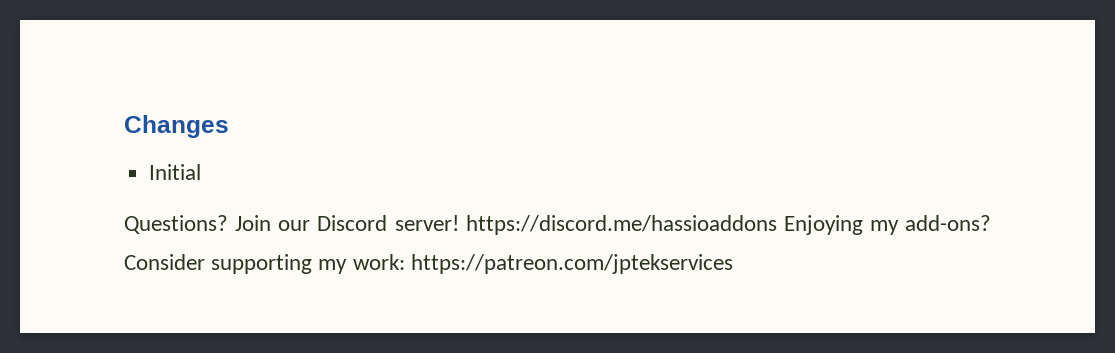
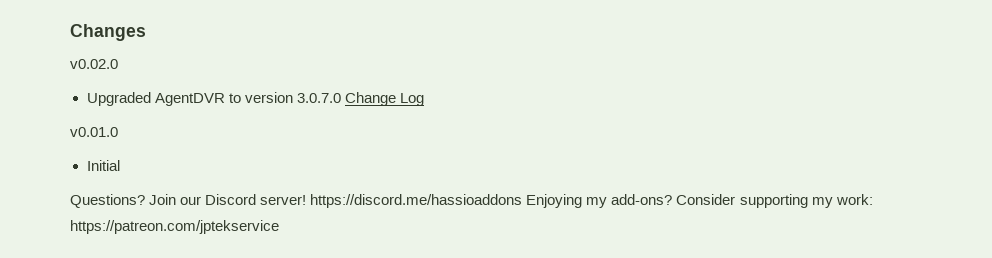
(229, 126) none -> [70,59,118,69] [86,92,424,106] [70,127,118,137] // v0.02.0 // Upgraded AgentDVR to version 3.0.7.0 Change Log // v0.01.0
[410,254,733,274] https://patreon.com/jptekservices -> [70,220,279,234] https://patreon.com/jptekservice

